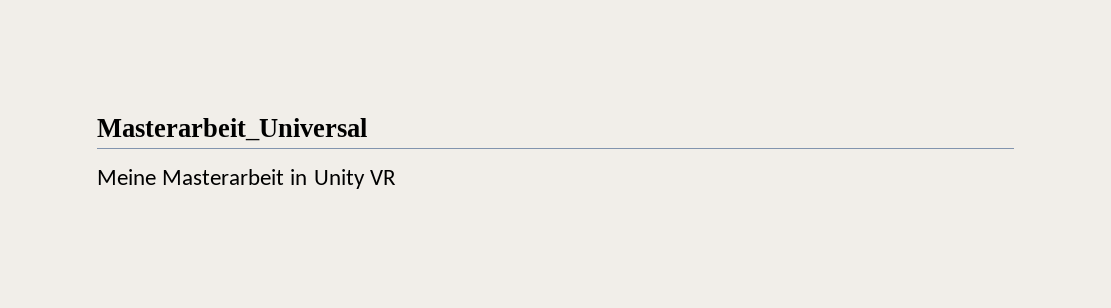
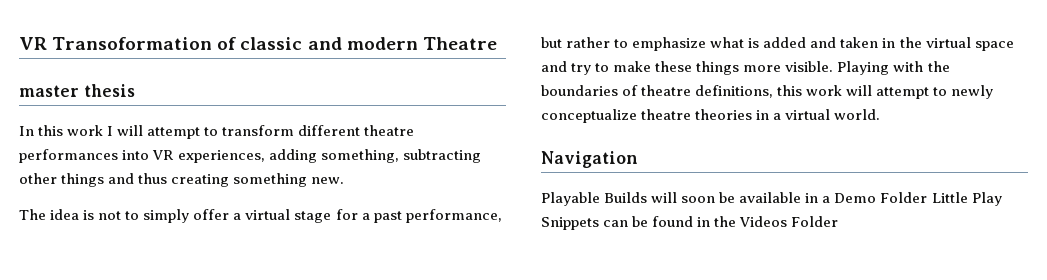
[97,118,367,141] [97,169,396,189] Masterarbeit_Universal // Meine Masterarbeit in Unity VR -> [19,37,497,50] [19,84,135,97] [19,125,415,139] [19,149,482,163] [19,173,345,187] [19,209,502,223] [541,37,1014,51] [541,61,950,75] [541,85,994,99] [541,109,881,123] [541,151,638,168] [541,192,1002,206] [541,216,839,230] VR Transoformation of classic and modern Theatre // master thesis // In this work I will attempt to transform different theatre performances into VR experiences, adding something, subtracting other things and thus creating something new. // The idea is not to simply offer a virtual stage for a past performance, but rather to emphasize what is added and taken in the virtual space and try to make these things more visible. Playing with the boundaries of theatre definitions, this work will attempt to newly conceptualize theatre theories in a virtual world. // Navigation // Playable Builds will soon be available in a Demo Folder Little Play Snippets can be found in the Videos Folder

